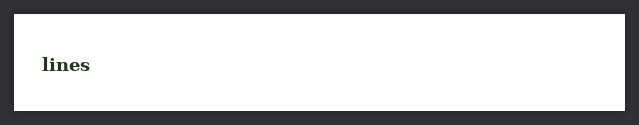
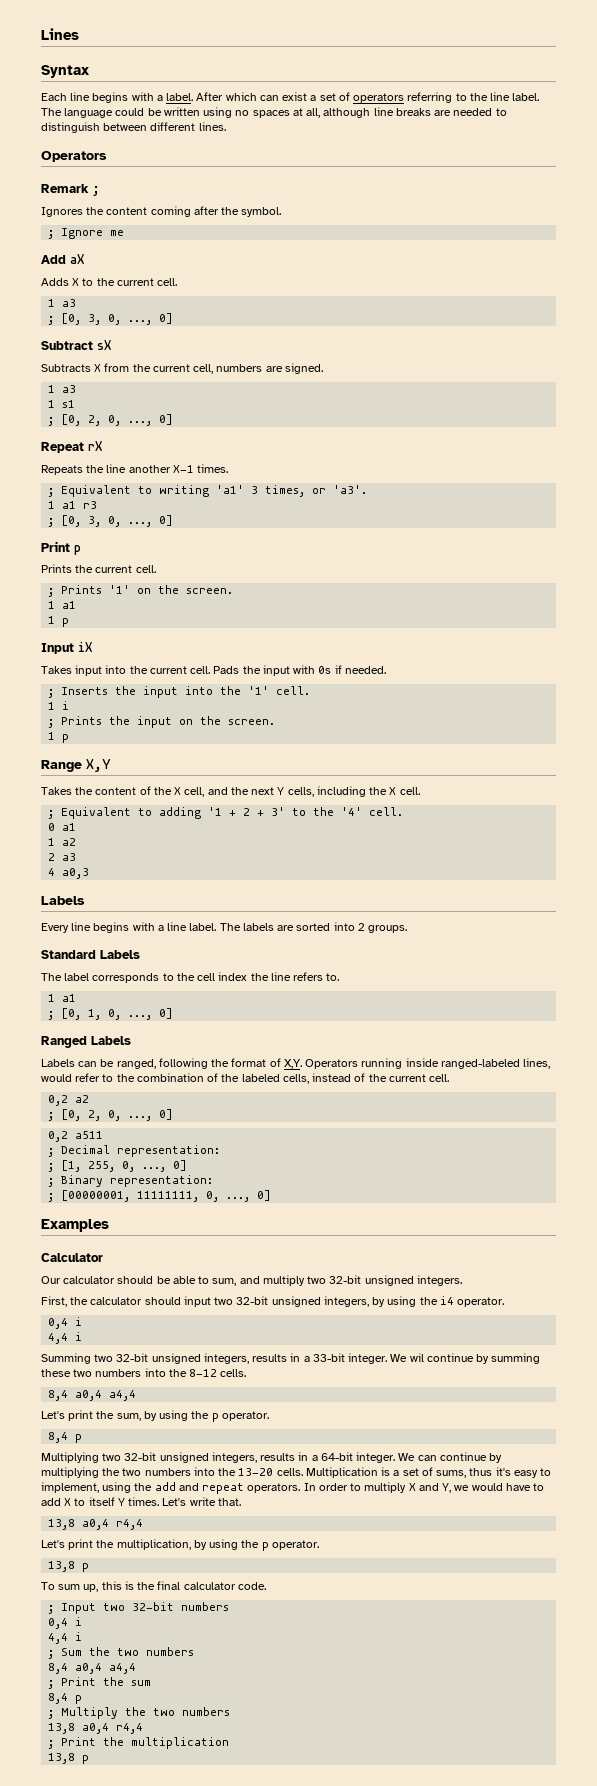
[42,57,90,71] lines -> [41,28,79,40] [41,65,89,78] [41,92,540,103] [41,107,507,118] [41,122,226,133] [41,151,107,162] [41,184,100,196] [41,206,282,217] [48,228,125,239] [41,254,85,264] [41,278,178,286] [48,299,77,307] [48,313,174,325] [41,340,112,350] [41,363,323,374] [48,385,77,393] [48,400,76,408] [48,414,174,426] [41,441,103,453] [41,464,229,475] [48,485,368,497] [48,501,98,509] [48,515,174,527] [41,541,81,555] [41,564,156,573] [48,585,234,597] [48,601,77,609] [48,616,70,627] [41,642,93,654] [41,665,386,676] [48,686,311,698] [48,701,70,710] [48,716,276,728] [48,732,70,743] [41,759,111,772] [41,786,420,797] [48,807,404,819] [48,823,77,831] [48,838,77,846] [48,853,77,861] [48,868,90,879] [41,896,85,905] [41,922,408,933] [41,950,140,959] [41,972,340,983] [48,994,77,1002] [48,1008,174,1020] [41,1036,131,1048] [41,1058,551,1069] [41,1073,450,1084] [48,1095,90,1106] [48,1109,174,1121] [48,1131,104,1142] [48,1145,221,1157] [48,1160,188,1172] [48,1175,214,1187] [48,1190,272,1202] [41,1219,109,1232] [41,1253,103,1262] [41,1275,462,1286] [41,1296,505,1307] [48,1317,83,1329] [48,1332,83,1344] [41,1353,541,1364] [41,1368,247,1377] [48,1390,137,1401] [41,1410,269,1422] [48,1432,83,1443] [41,1452,503,1463] [41,1467,552,1478] [41,1482,545,1494] [41,1497,241,1506] [48,1519,144,1530] [41,1539,319,1551] [48,1561,90,1572] [41,1581,266,1592] [48,1602,230,1614] [48,1617,83,1629] [48,1632,83,1644] [48,1647,195,1659] [48,1663,137,1674] [48,1677,152,1689] [48,1693,83,1704] [48,1707,231,1719] [48,1723,144,1734] [48,1737,230,1749] [48,1753,90,1764] Lines // Syntax // Each line begins with a label. After which can exist a set of operators referring to the line label. The language could be written using no spaces at all, although line breaks are needed to distinguish between different lines. // Operators // Remark ; // Ignores the content coming after the symbol. // ; Ignore me // Add aX // Adds X to the current cell. // 1 a3 // ; [0, 3, 0, ..., 0] // Subtract sX // Subtracts X from the current cell, numbers are signed. // 1 a3 // 1 s1 // ; [0, 2, 0, ..., 0] // Repeat rX // Repeats the line another X-1 times. // ; Equivalent to writing 'a1' 3 times, or 'a3'. // 1 a1 r3 // ; [0, 3, 0, ..., 0] // Print p // Prints the current cell. // ; Prints '1' on the screen. // 1 a1 // 1 p // Input iX // Takes input into the current cell. Pads the input with 0s if needed. // ; Inserts the input into the '1' cell. // 1 i // ; Prints the input on the screen. // 1 p // Range X,Y // Takes the content of the X cell, and the next Y cells, including the X cell. // ; Equivalent to adding '1 + 2 + 3' to the '4' cell. // 0 a1 // 1 a2 // 2 a3 // 4 a0,3 // Labels // Every line begins with a line label. The labels are sorted into 2 groups. // Standard Labels // The label corresponds to the cell index the line refers to. // 1 a1 // ; [0, 1, 0, ..., 0] // Ranged Labels // Labels can be ranged, following the format of X,Y. Operators running inside ranged-labeled lines, would refer to the combination of the labeled cells, instead of the current cell. // 0,2 a2 // ; [0, 2, 0, ..., 0] // 0,2 a511 // ; Decimal representation: // ; [1, 255, 0, ..., 0] // ; Binary representation: // ; [00000001, 11111111, 0, ..., 0] // Examples // Calculator // Our calculator should be able to sum, and multiply two 32-bit unsigned integers. // First, the calculator should input two 32-bit unsigned integers, by using the i4 operator. // 0,4 i // 4,4 i // Summing two 32-bit unsigned integers, results in a 33-bit integer. We wil continue by summing these two numbers into the 8-12 cells. // 8,4 a0,4 a4,4 // Let's print the sum, by using the p operator. // 8,4 p // Multiplying two 32-bit unsigned integers, results in a 64-bit integer. We can continue by multiplying the two numbers into the 13-20 cells. Multiplication is a set of sums, thus it's easy to implement, using the add and repeat operators. In order to multiply X and Y, we would have to add X to itself Y times. Let's write that. // 13,8 a0,4 r4,4 // Let's print the multiplication, by using the p operator. // 13,8 p // To sum up, this is the final calculator code. // ; Input two 32-bit numbers // 0,4 i // 4,4 i // ; Sum the two numbers // 8,4 a0,4 a4,4 // ; Print the sum // 8,4 p // ; Multiply the two numbers // 13,8 a0,4 r4,4 // ; Print the multiplication // 13,8 p

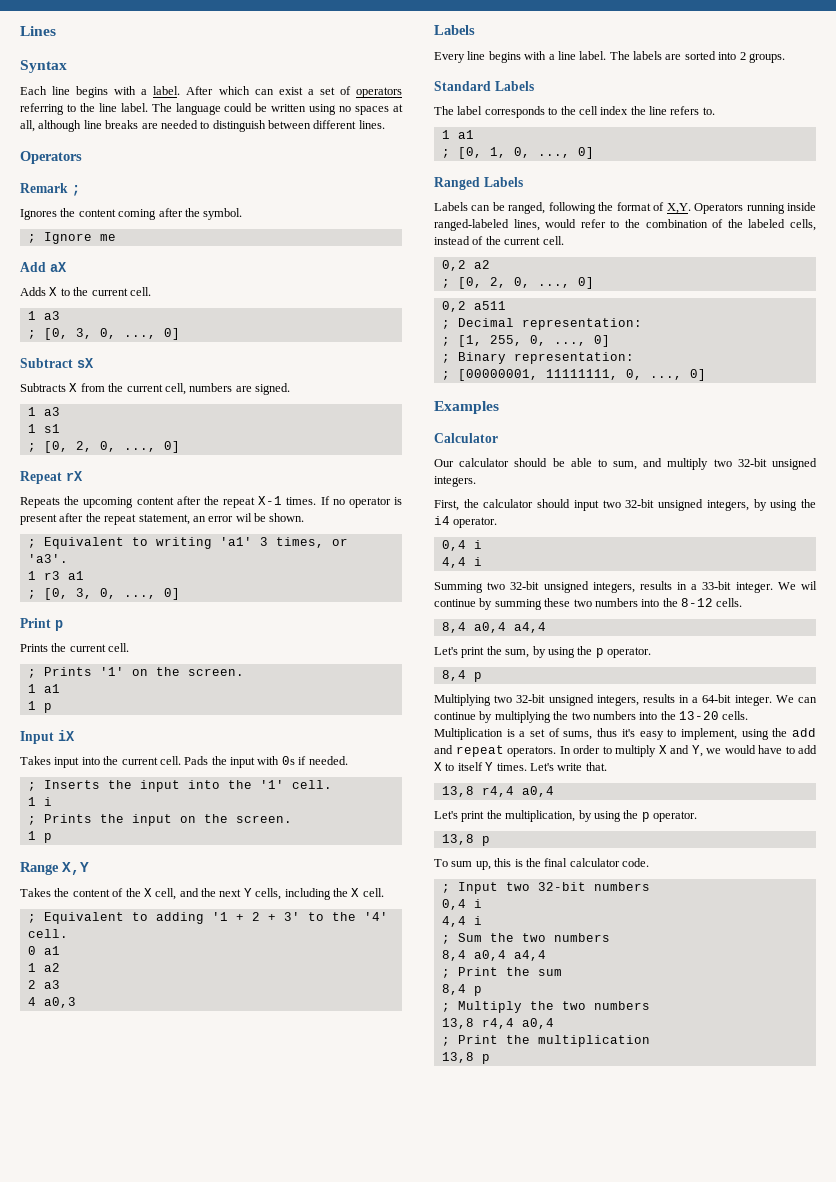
[106,464,229,473] line another X-1 times. -> [83,496,403,508] [20,513,305,525] upcoming content after the repeat X-1 times. If no operator is present after the repeat statement, an error wil be shown.
[62,501,98,509] a1 r3 -> [43,571,84,580] r3 a1
[82,1519,144,1530] a0,4 r4,4 -> [481,786,554,797] r4,4 a0,4
[82,1723,144,1734] a0,4 r4,4 -> [481,1018,554,1029] r4,4 a0,4

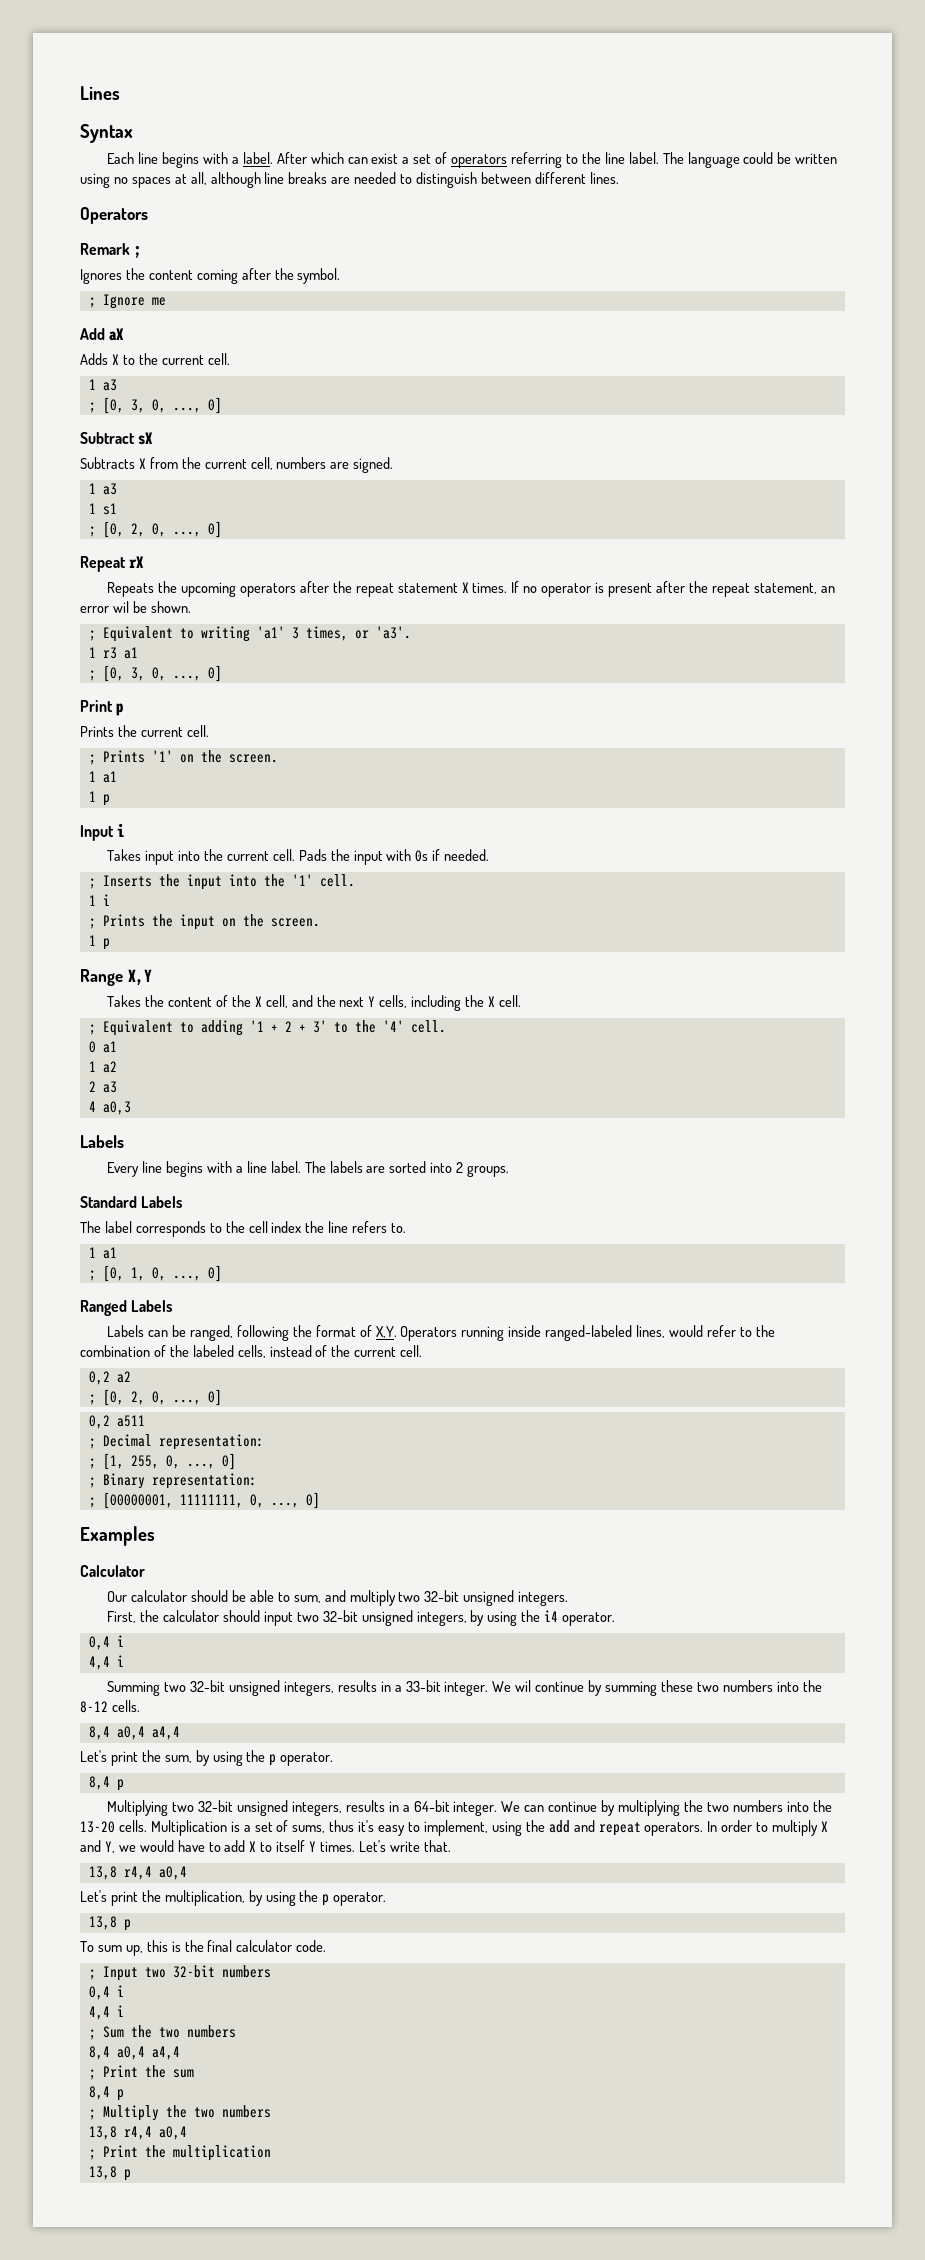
[136,496,283,508] content after the repeat X-1 -> [239,581,469,597] operators after the repeat statement X
[57,730,75,741] iX -> [117,823,125,837] i

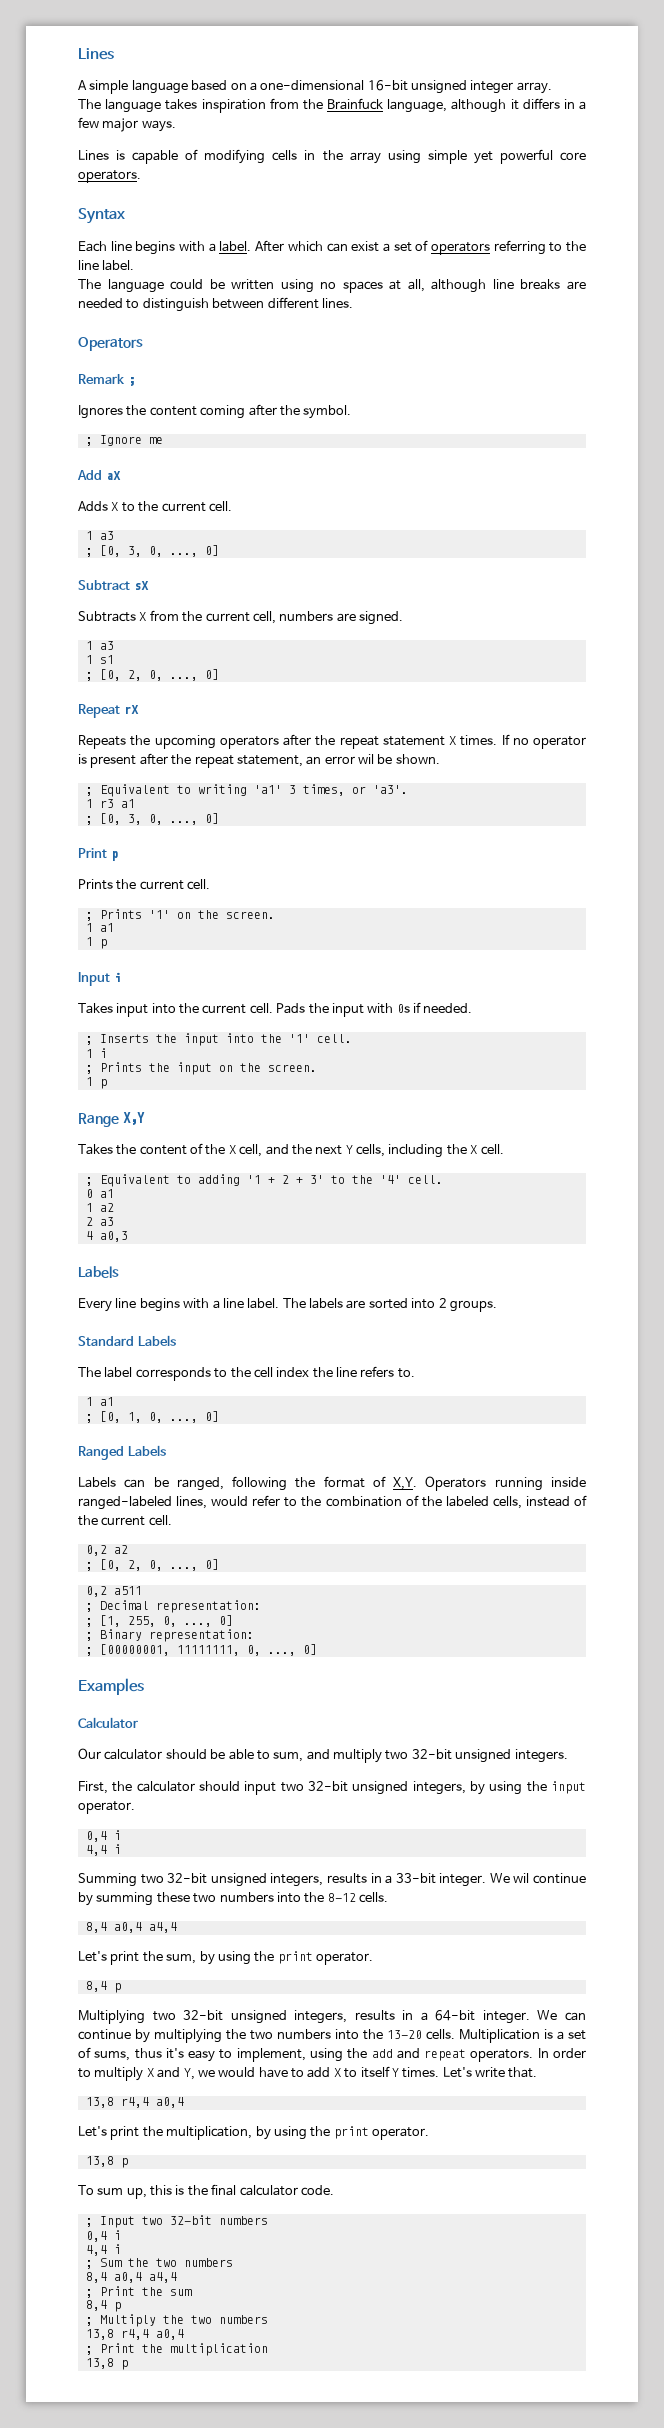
[80,86,120,100] Lines -> [78,48,114,60] [78,80,552,94] [78,98,587,113] [78,117,176,132] [78,149,587,164] [78,170,141,183] Lines // A simple language based on a one-dimensional 16-bit unsigned integer array. // The language takes inspiration from the Brainfuck language, although it differs in a few major ways. // Lines is capable of modifying cells in the array using simple yet powerful core operators.
(659, 158) none -> (135, 265) //
[544,1610,559,1622] i4 -> [550,1781,586,1794] input
[269,1754,277,1766] p -> [277,1951,313,1964] print
[322,1894,330,1906] p -> [333,2126,369,2139] print

